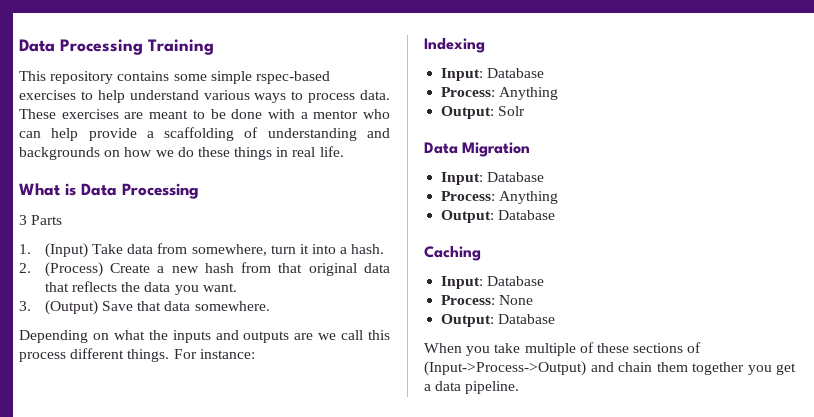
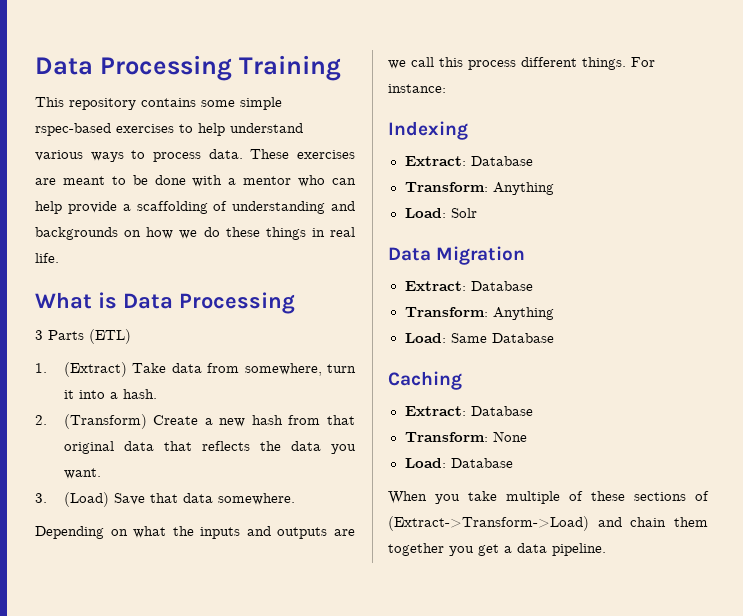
(63, 220) none -> [89,329,131,344] (ETL)
[44,243,88,258] (Input) -> [63,362,127,377] (Extract)
[44,262,103,277] (Process) -> [63,414,147,429] (Transform)
[44,300,98,315] (Output) -> [63,492,109,507] (Load)
[441,68,545,81] [441,87,559,100] [441,106,495,119] Input: Database // Process: Anything // Output: -> [404,156,533,166] [404,182,554,195] [404,208,446,218] Extract: Database // Transform: Anything // Load:
[441,172,545,185] [441,191,559,204] [441,210,495,223] Input: Database // Process: Anything // Output: -> [404,281,533,291] [404,307,554,320] [404,333,487,343] Extract: Database // Transform: Anything // Load: Same
[441,276,545,289] [441,295,496,305] Input: Database // Process: -> [404,406,533,416] [404,432,488,442] Extract: Database // Transform:
[441,314,495,327] Output: -> [404,458,446,468] Load:
[424,361,586,376] (Input->Process->Output) -> [388,516,589,531] (Extract->Transform->Load)

